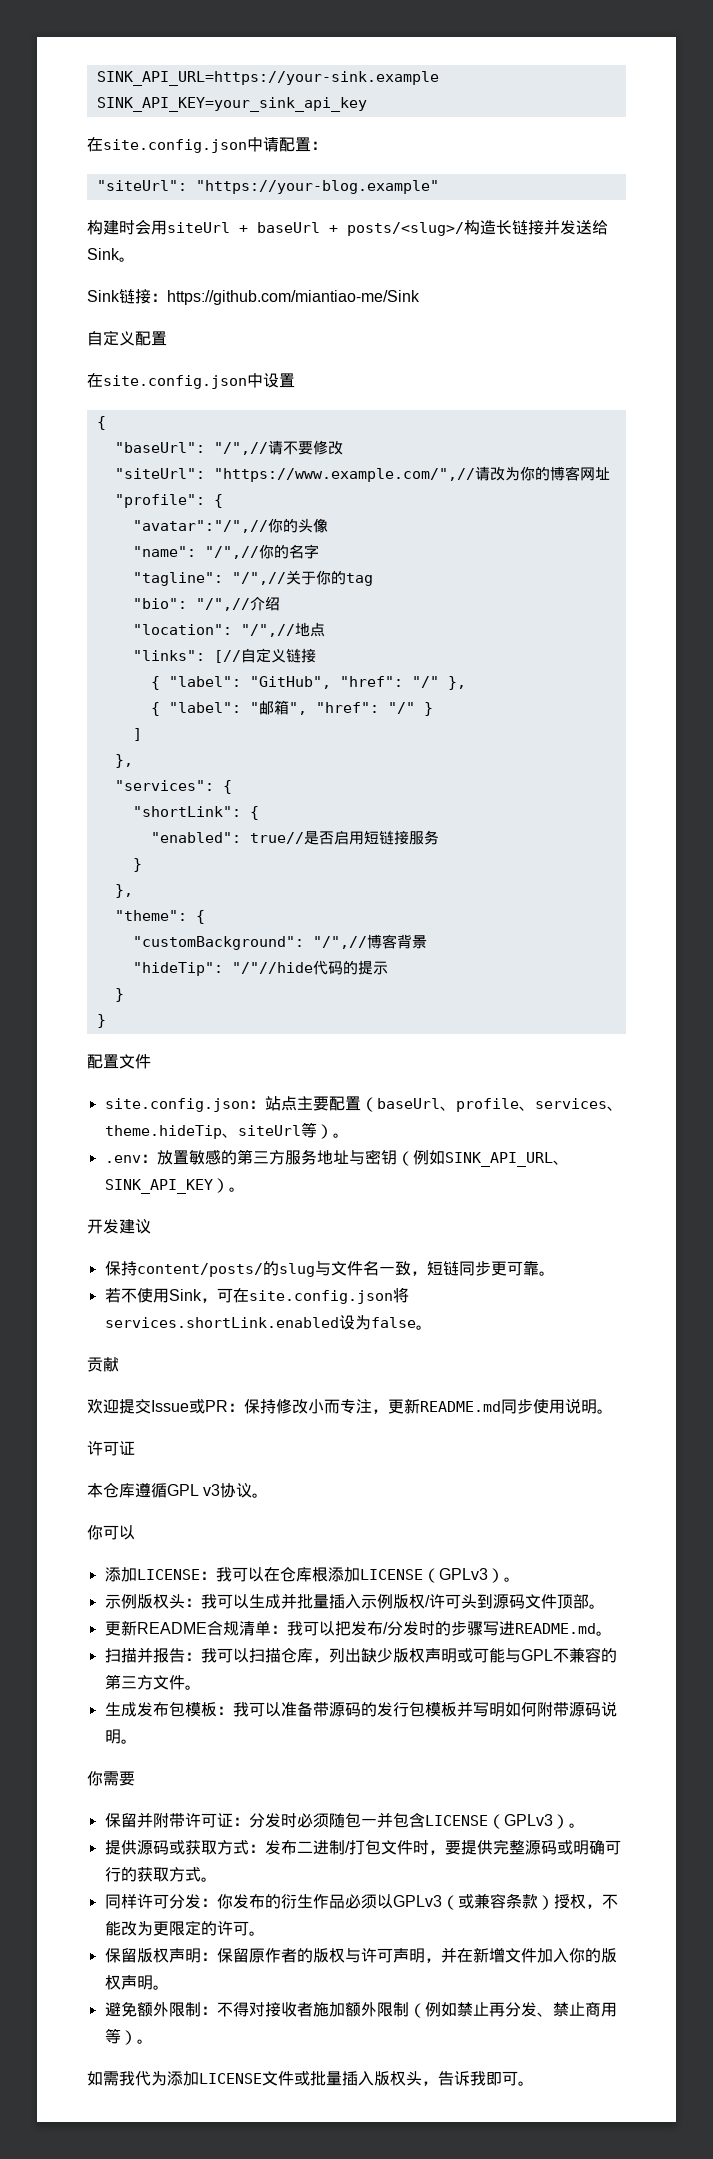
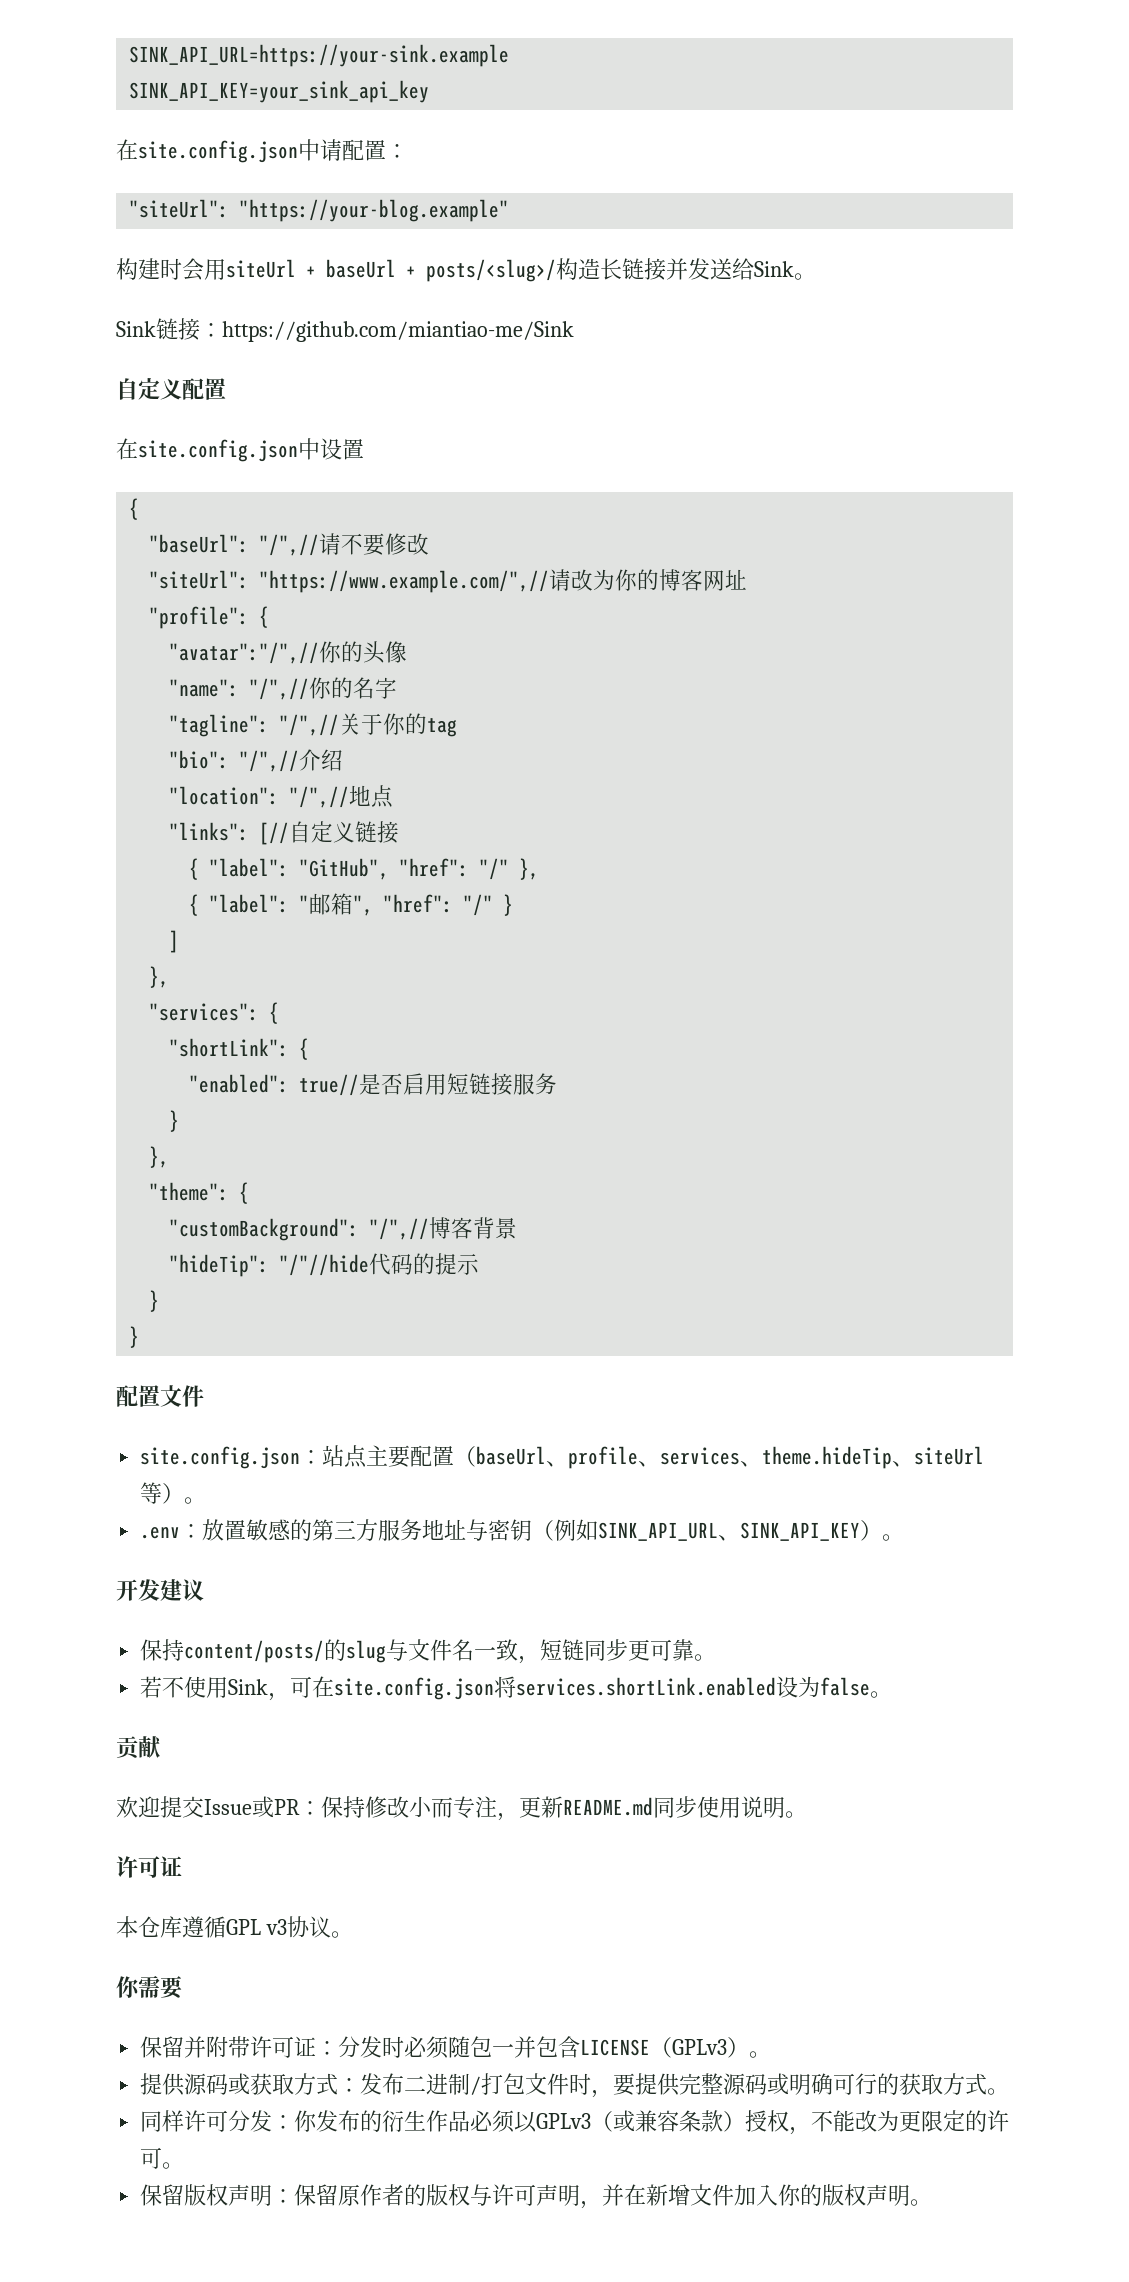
[87,1525,135,1540] [104,1567,520,1583] [104,1593,605,1609] [104,1620,612,1636] [104,1647,617,1663] [104,1674,201,1690] [104,1701,617,1717] [104,1729,137,1744] // 你可以 // 添加LICENSE：我可以在仓库根添加LICENSE（GPLv3）。 // 示例版权头：我可以生成并批量插入示例版权/许可头到源码文件顶部。 // 更新README合规清单：我可以把发布/分发时的步骤写进README.md。 // 扫描并报告：我可以扫描仓库，列出缺少版权声明或可能与GPL不兼容的第三方文件。 // 生成发布包模板：我可以准备带源码的发行包模板并写明如何附带源码说明。 -> (353, 1934) none
[104,2002,617,2018] [104,2028,153,2045] [87,2071,534,2086] // 避免额外限制：不得对接收者施加额外限制（例如禁止再分发、禁止商用等）。 // 如需我代为添加LICENSE文件或批量插入版权头，告诉我即可。 -> (933, 2202) none

